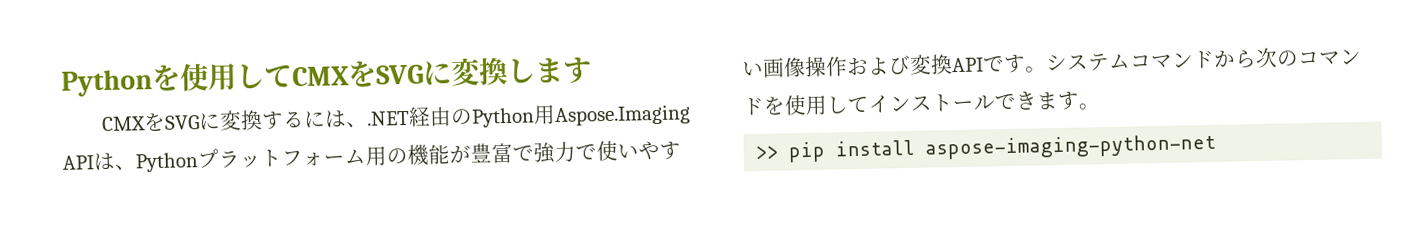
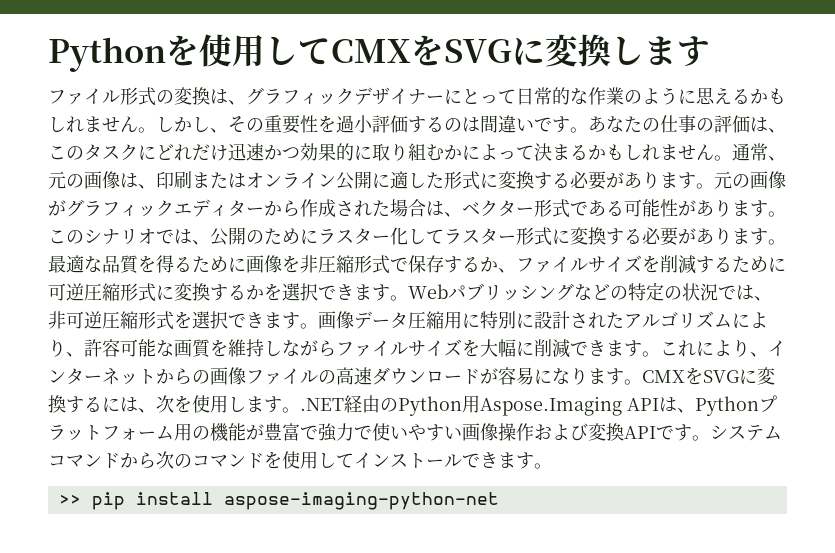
(592, 70) none -> [48,87,786,106] [48,115,786,134] [48,143,786,161] [48,171,786,190] [48,199,786,218] [48,227,786,246] [48,255,786,274] [48,282,772,302] [48,311,768,330] [48,339,786,358] [48,367,642,385] ファイル形式の変換は、グラフィックデザイナーにとって日常的な作業のように思えるかもしれません。しかし、その重要性を過小評価するのは間違いです。あなたの仕事の評価は、このタスクにどれだけ迅速かつ効果的に取り組むかによって決まるかもしれません。通常、元の画像は、印刷またはオンライン公開に適した形式に変換する必要があります。元の画像がグラフィックエディターから作成された場合は、ベクター形式である可能性があります。このシナリオでは、公開のためにラスター化してラスター形式に変換する必要があります。最適な品質を得るために画像を非圧縮形式で保存するか、ファイルサイズを削減するために可逆圧縮形式に変換するかを選択できます。Webパブリッシングなどの特定の状況では、非可逆圧縮形式を選択できます。画像データ圧縮用に特別に設計されたアルゴリズムにより、許容可能な画質を維持しながらファイルサイズを大幅に削減できます。これにより、インターネットからの画像ファイルの高速ダウンロードが容易になります。
(368, 125) none -> [156,395,300,413] 次を使用します。

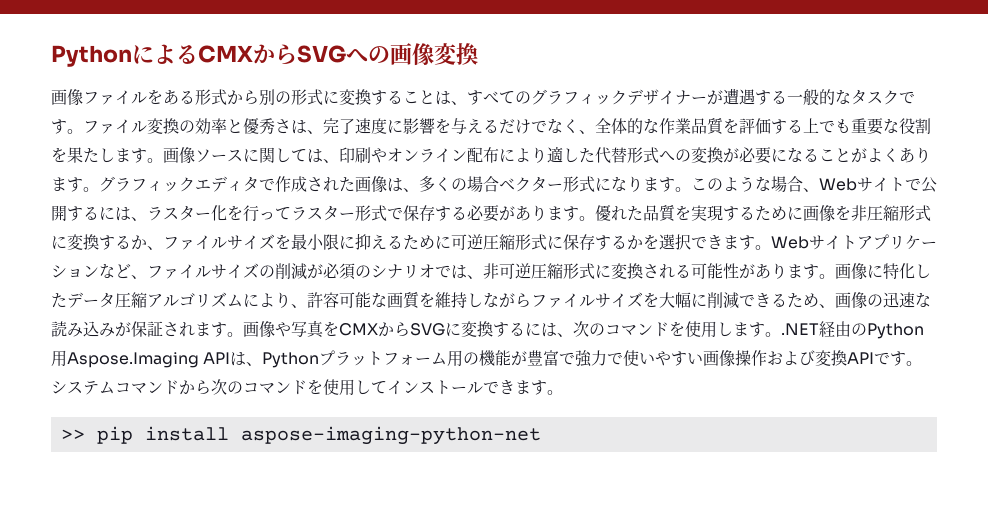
[48,34,710,72] [48,87,246,106] Pythonを使用してCMXをSVGに変換します // ファイル形式の変換は、 -> [51,43,478,67] [51,89,531,106] PythonによるCMXからSVGへの画像変換 // 画像ファイルをある形式から別の形式に変換することは、すべての
[444,87,786,105] [48,115,786,134] [48,143,786,161] [48,171,120,189] にとって日常的な作業のように思えるかもしれません。しかし、その重要性を過小評価するのは間違いです。あなたの仕事の評価は、このタスクにどれだけ迅速かつ効果的に取り組むかによって決まるかもしれません。通常、元の画像 -> [707,88,915,105] [51,118,931,135] [51,147,307,164] が遭遇する一般的なタスクです。ファイル変換の効率と優秀さは、完了速度に影響を与えるだけでなく、全体的な作業品質を評価する上でも重要な役割を果たします。画像ソースに関して
[192,172,246,189] または -> [371,148,387,163] や
[336,171,786,190] [48,199,786,218] [48,227,786,246] [48,255,174,274] 公開に適した形式に変換する必要があります。元の画像がグラフィックエディターから作成された場合は、ベクター形式である可能性があります。このシナリオでは、公開のためにラスター化してラスター形式に変換する必要があります。最適な品質を得 -> [467,146,931,164] [51,176,937,193] [51,205,739,222] 配布により適した代替形式への変換が必要になることがよくあります。グラフィックエディタで作成された画像は、多くの場合ベクター形式になります。このような場合、Webサイトで公開するには、ラスター化を行ってラスター形式で保存する必要があります。優れた品質を実現す
[390,255,444,273] で保存 -> [51,234,99,250] に変換
[660,255,714,274] 削減す -> [291,233,387,250] 最小限に抑え
[174,283,210,301] 変換 -> [563,234,595,250] 保存
[448,282,718,301] パブリッシングなどの特定の状況 -> [809,234,937,250] [51,263,435,280] サイトアプリケーションなど、ファイルサイズの削減が必須のシナリオ
[174,311,624,329] を選択できます。画像データ圧縮用に特別に設計された -> [595,263,931,280] [51,292,147,308] に変換される可能性があります。画像に特化したデータ圧縮
[606,339,786,357] [48,367,703,385] ます。これにより、インターネットからの画像ファイルの高速ダウンロードが容易になります。CMXを -> [771,292,931,309] [51,320,410,338] るため、画像の迅速な読み込みが保証されます。画像や写真をCMXから
(174, 404) none -> [589,322,669,337] のコマンド

